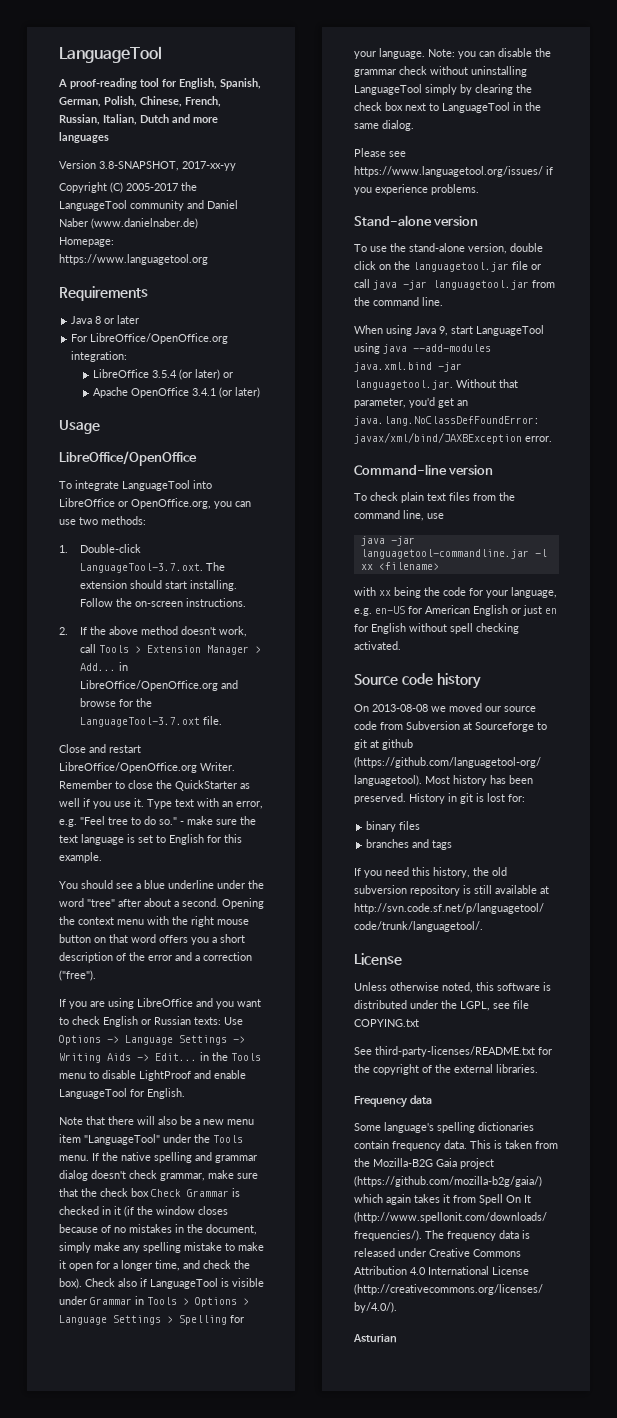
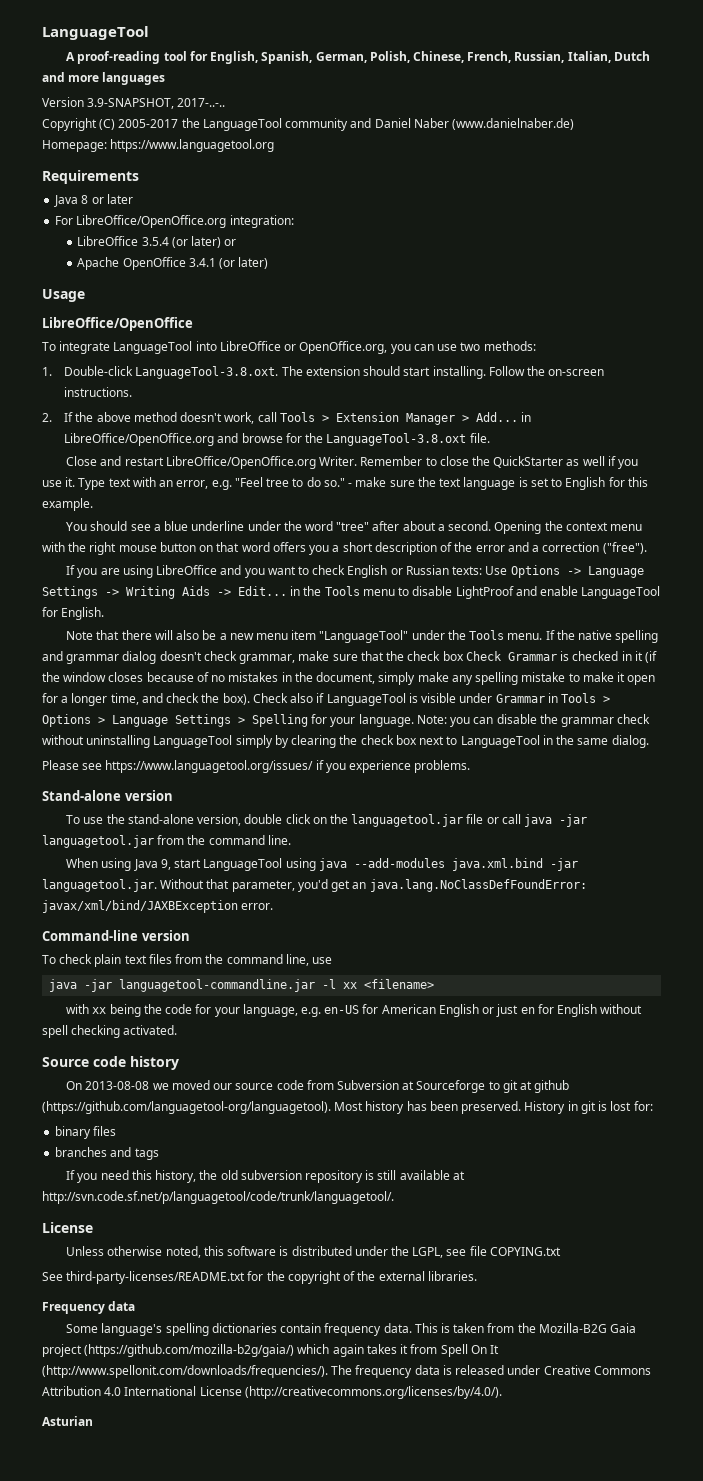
[99,161,236,171] 3.8-SNAPSHOT, 2017-xx-yy -> [87,98,226,109] 3.9-SNAPSHOT, 2017-..-..
[80,563,204,573] LanguageTool-3.7.oxt. -> [135,366,279,379] LanguageTool-3.8.oxt.
[80,717,201,727] LanguageTool-3.7.oxt -> [326,433,467,446] LanguageTool-3.8.oxt

